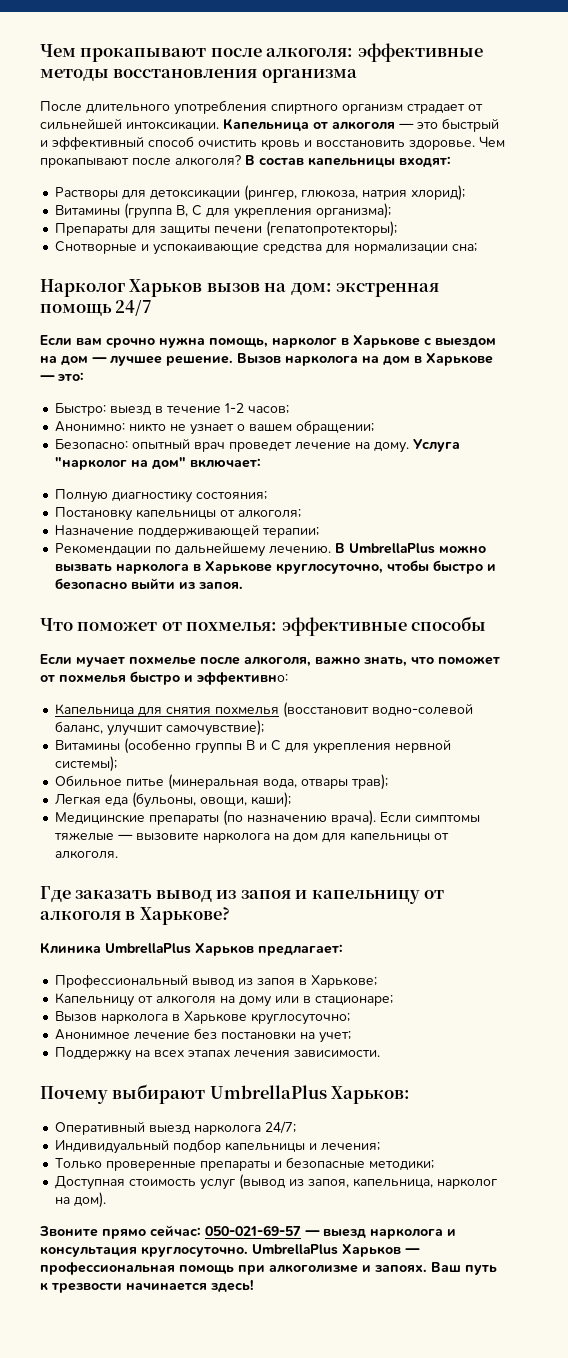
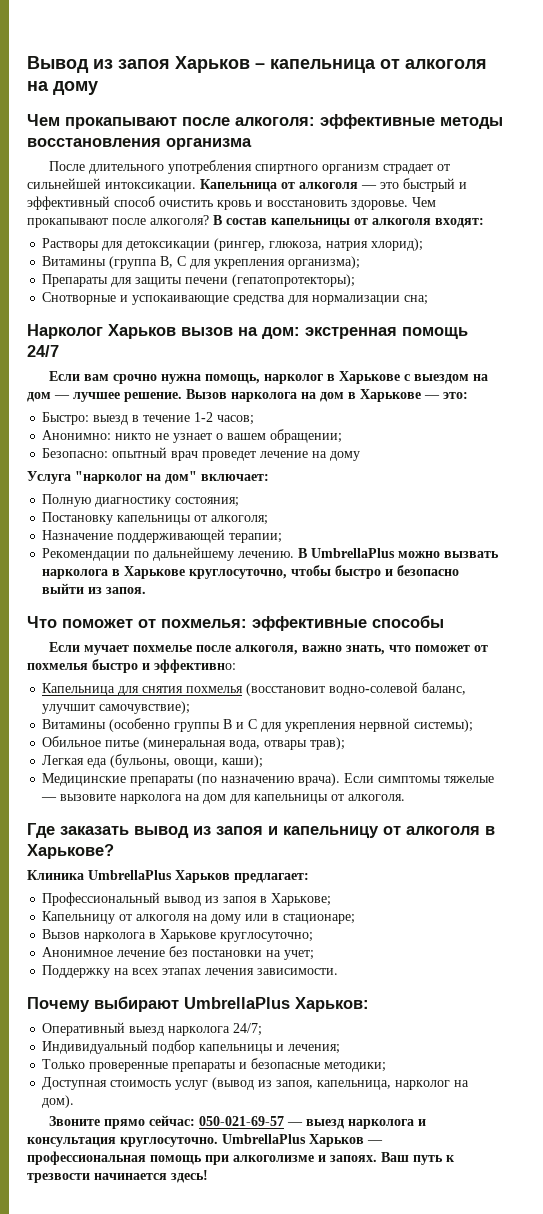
(40, 50) none -> [27,56,487,73] [27,81,98,95] Вывод из запоя Харьков – капельница от алкоголя на дому //
(395, 162) none -> [354,218,431,225] от алкоголя
[374,442,410,453] дому. -> [330,451,361,461] дому //

